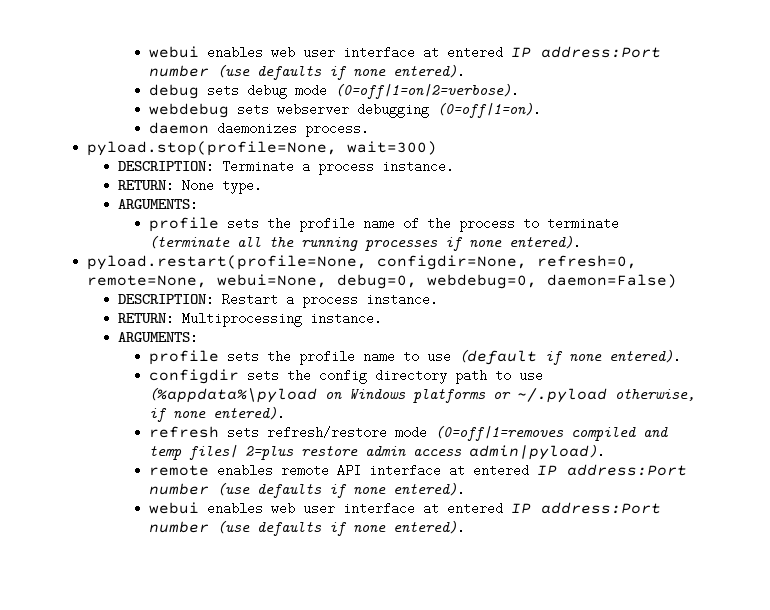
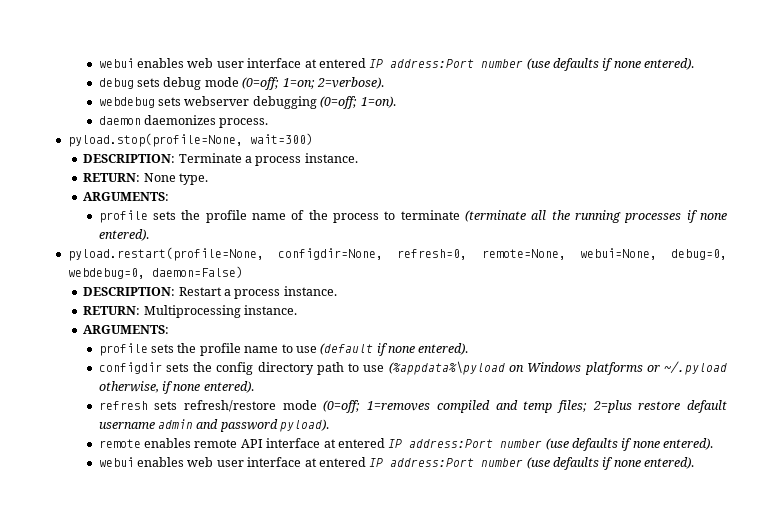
[334,83,519,99] (0=off|1=on|2=verbose). -> [242,77,384,90] (0=off; 1=on; 2=verbose).
[436,102,541,118] (0=off|1=on). -> [320,96,396,109] (0=off; 1=on).
[434,425,564,441] (0=off|1=removes -> [323,400,431,413] (0=off; 1=removes
[188,444,237,460] files| -> [556,400,587,413] files;
[364,444,605,460] admin access admin|pyload). -> [687,400,727,413] [98,419,330,432] default username admin and password pyload).

